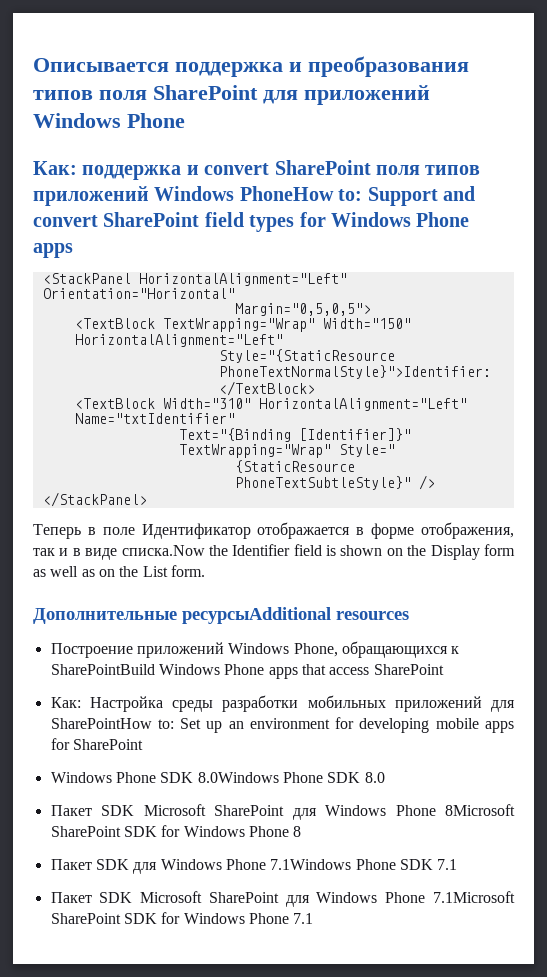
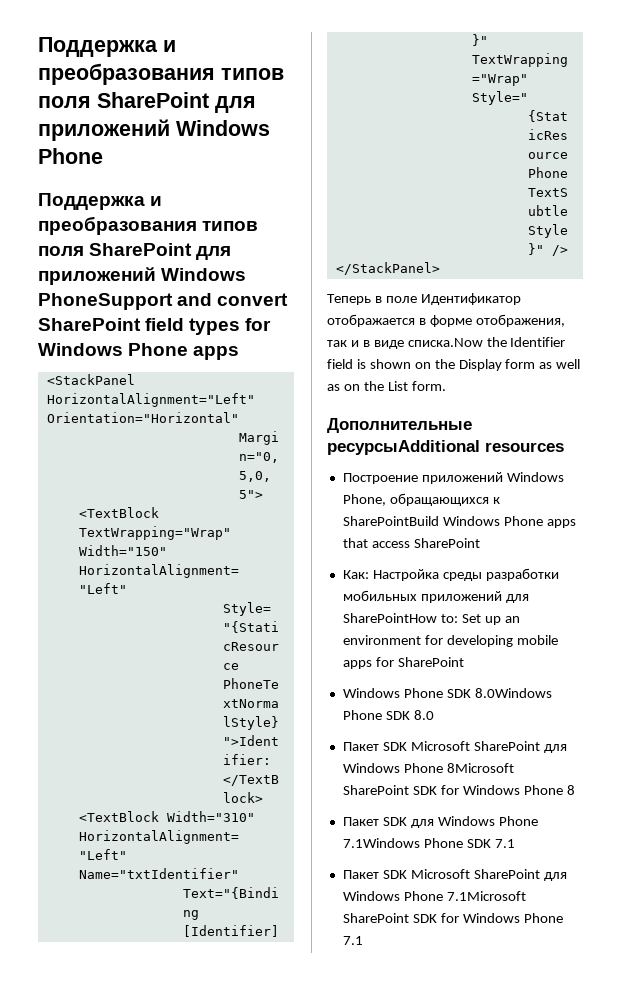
[33,58,283,77] Описывается поддержка -> [38,37,158,57] Поддержка
[33,160,481,180] [33,186,438,206] Как: поддержка и convert SharePoint поля типов приложений Windows PhoneHow to: Support -> [38,193,163,210] [38,216,259,235] [38,243,232,260] [38,267,247,285] [38,293,173,310] Поддержка и преобразования типов поля SharePoint для приложений Windows PhoneSupport

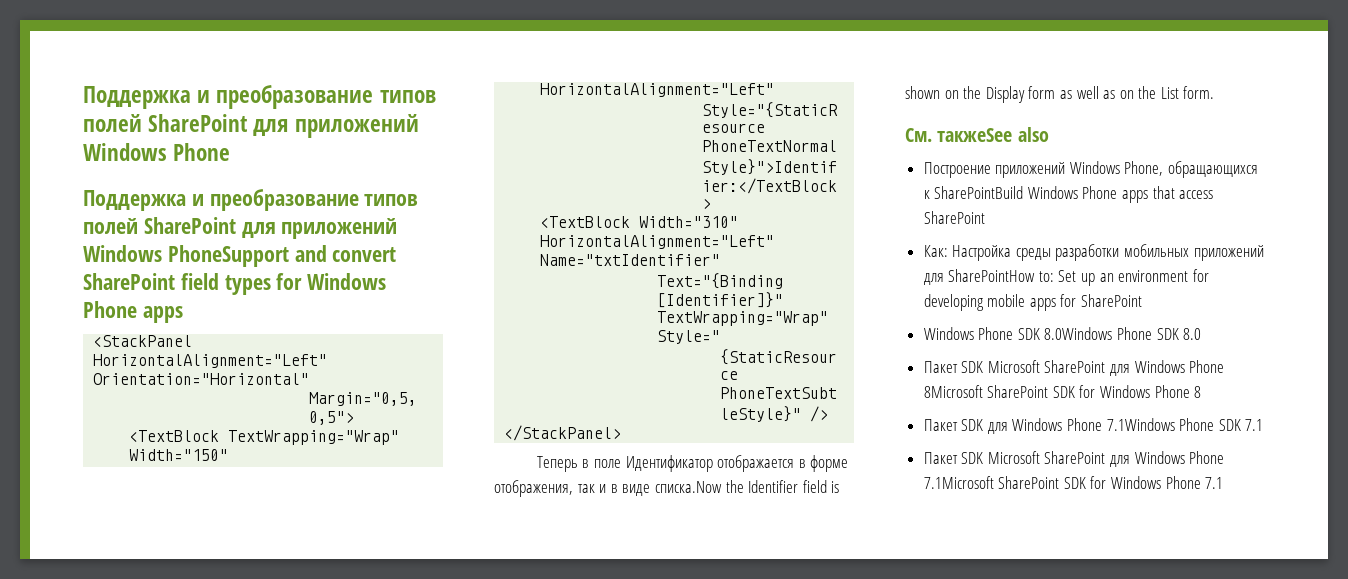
[38,37,176,57] [38,63,284,85] [38,96,91,108] Поддержка и преобразования типов поля -> [83,85,436,109] [83,114,142,132] Поддержка и преобразование типов полей
[38,216,259,235] [38,246,84,256] преобразования типов поля -> [209,189,419,211] [83,218,138,234] преобразование типов полей
[327,418,472,433] [327,440,564,455] Дополнительные ресурсыAdditional resources -> [905,127,1049,142] См. такжеSee also

